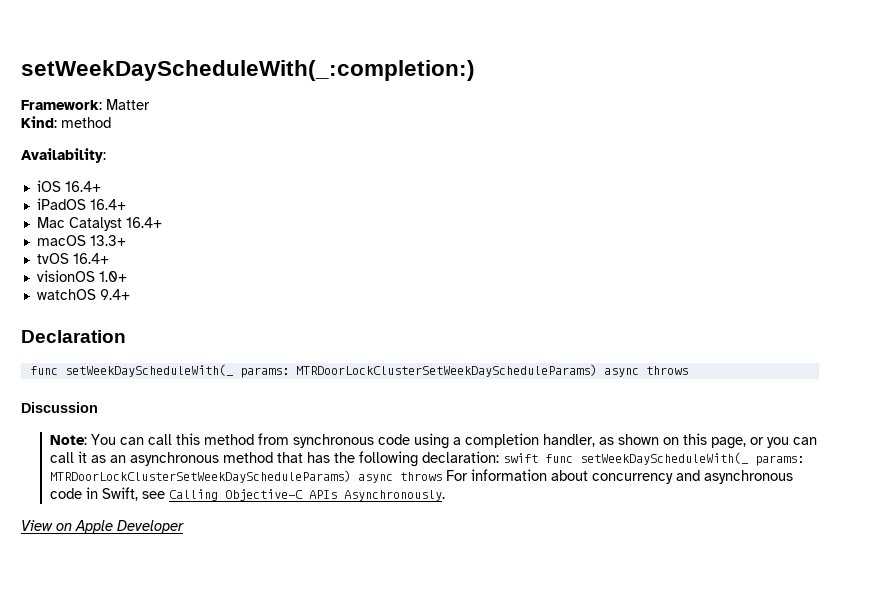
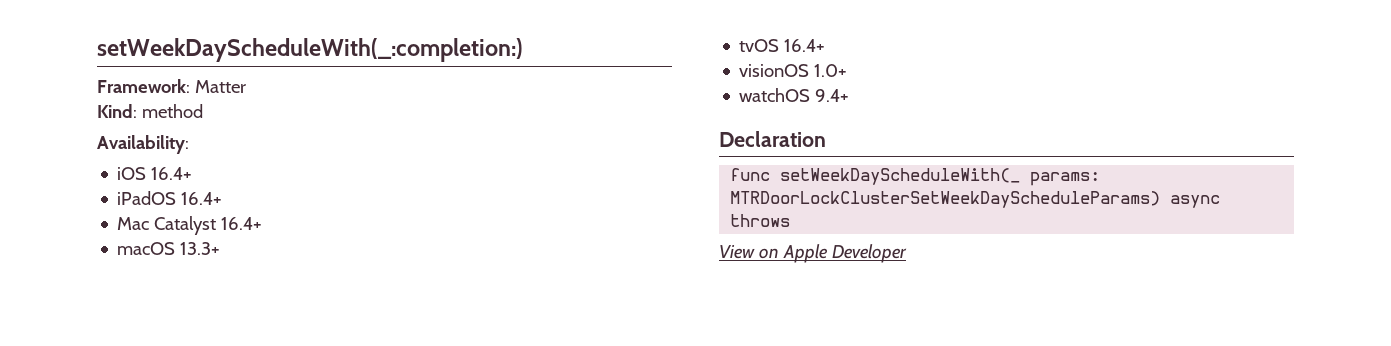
[21,402,98,413] [49,433,817,449] [49,451,804,467] [49,469,793,484] [49,487,445,501] // Discussion // Note: You can call this method from synchronous code using a completion handler, as shown on this page, or you can call it as an asynchronous method that has the following declaration: swift func setWeekDayScheduleWith(_ params: MTRDoorLockClusterSetWeekDayScheduleParams) async throws For information about concurrency and asynchronous code in Swift, see Calling Objective-C APIs Asynchronously. -> (791, 220) none

